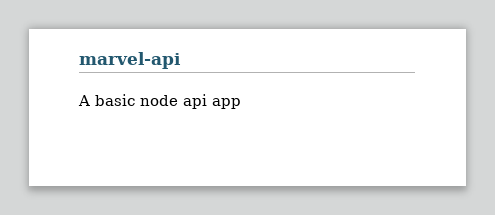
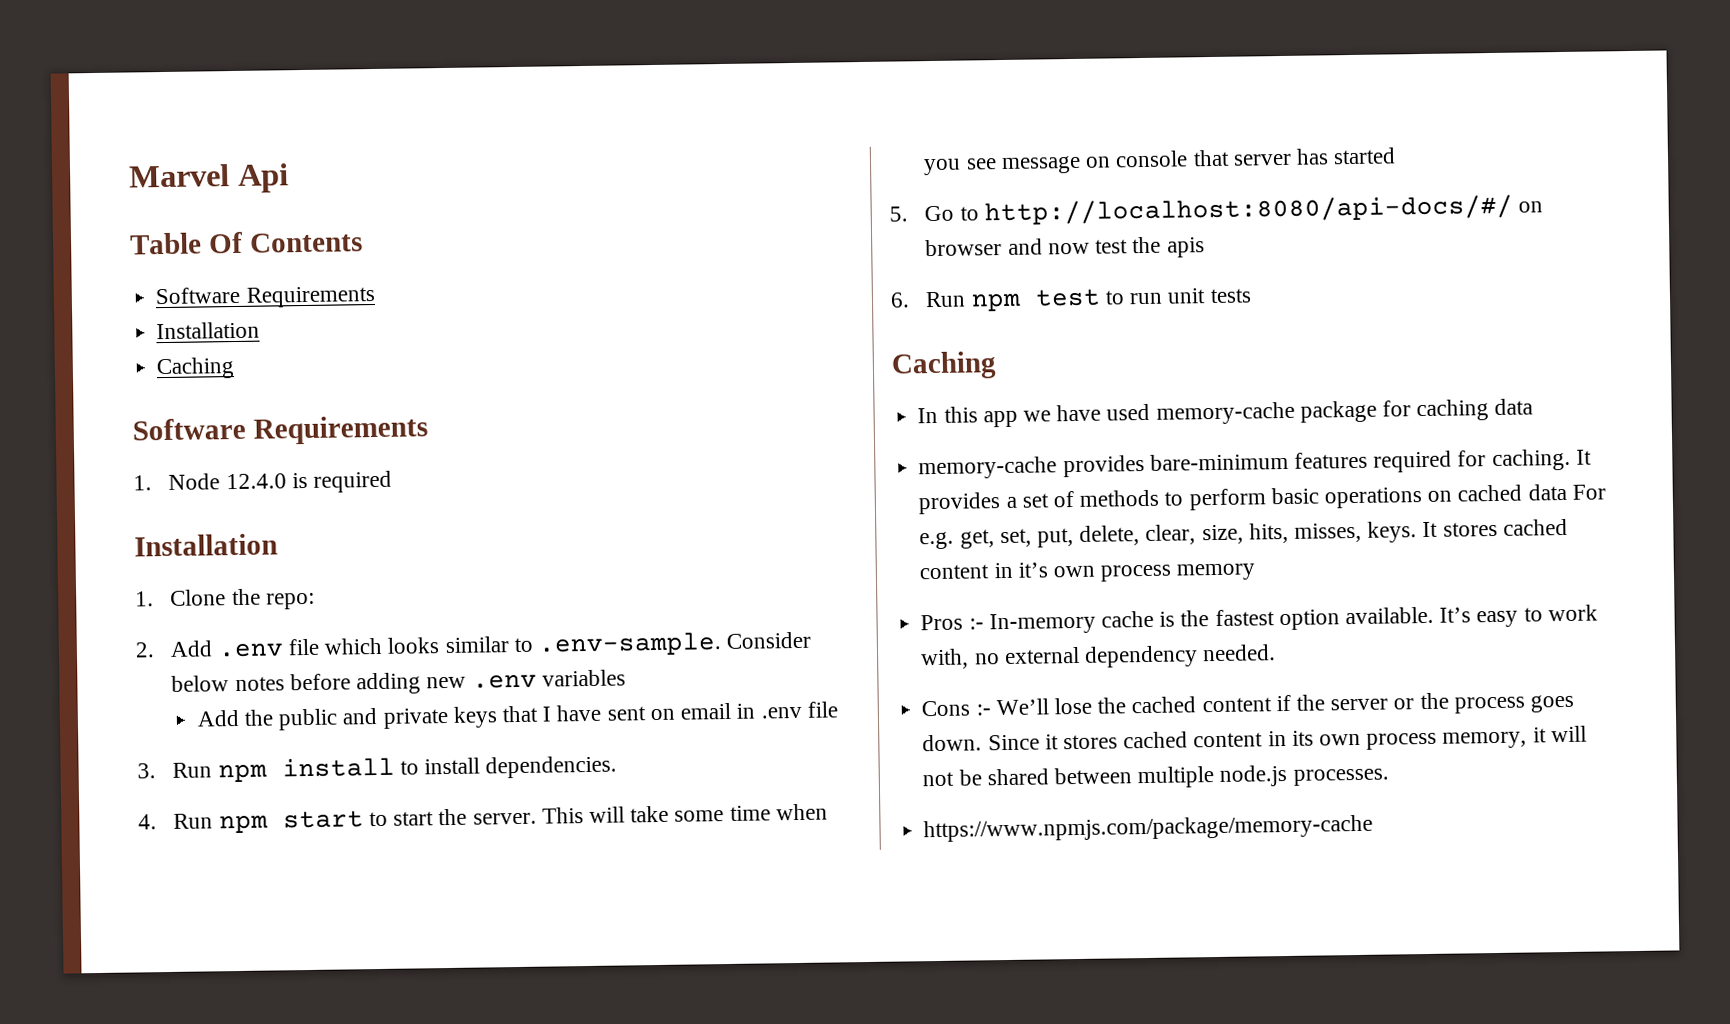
[79,52,181,69] [78,94,241,109] marvel-api // A basic node api app -> [128,163,289,193] [129,231,363,255] [155,285,376,308] [156,321,261,340] [156,357,236,380] [132,415,428,445] [133,470,393,493] [134,533,278,557] [135,588,315,610] [135,631,812,658] [171,669,626,695] [196,701,838,731] [137,755,618,783] [138,803,828,834] [923,147,1397,176] [889,194,1544,226] [925,236,1205,258] [890,288,1252,312] [891,351,997,380] [917,398,1534,428] [918,448,1592,480] [918,483,1606,515] [919,518,1568,550] [919,562,1257,582] [920,604,1598,635] [920,644,1277,670] [921,692,1575,717] [922,725,1587,752] [922,764,1389,789] [923,814,1374,843] Marvel Api // Table Of Contents // Software Requirements // Installation // Caching // Software Requirements // 1. Node 12.4.0 is required // Installation // 1. Clone the repo: // 2. Add .env file which looks similar to .env-sample. Consider below notes before adding new .env variables // Add the public and private keys that I have sent on email in .env file // 3. Run npm install to install dependencies. // 4. Run npm start to start the server. This will take some time when you see message on console that server has started // 5. Go to http://localhost:8080/api-docs/#/ on browser and now test the apis // 6. Run npm test to run unit tests // Caching // In this app we have used memory-cache package for caching data // memory-cache provides bare-minimum features required for caching. It provides a set of methods to perform basic operations on cached data For e.g. get, set, put, delete, clear, size, hits, misses, keys. It stores cached content in it’s own process memory // Pros :- In-memory cache is the fastest option available. It’s easy to work with, no external dependency needed. // Cons :- We’ll lose the cached content if the server or the process goes down. Since it stores cached content in its own process memory, it will not be shared between multiple node.js processes. // https://www.npmjs.com/package/memory-cache

